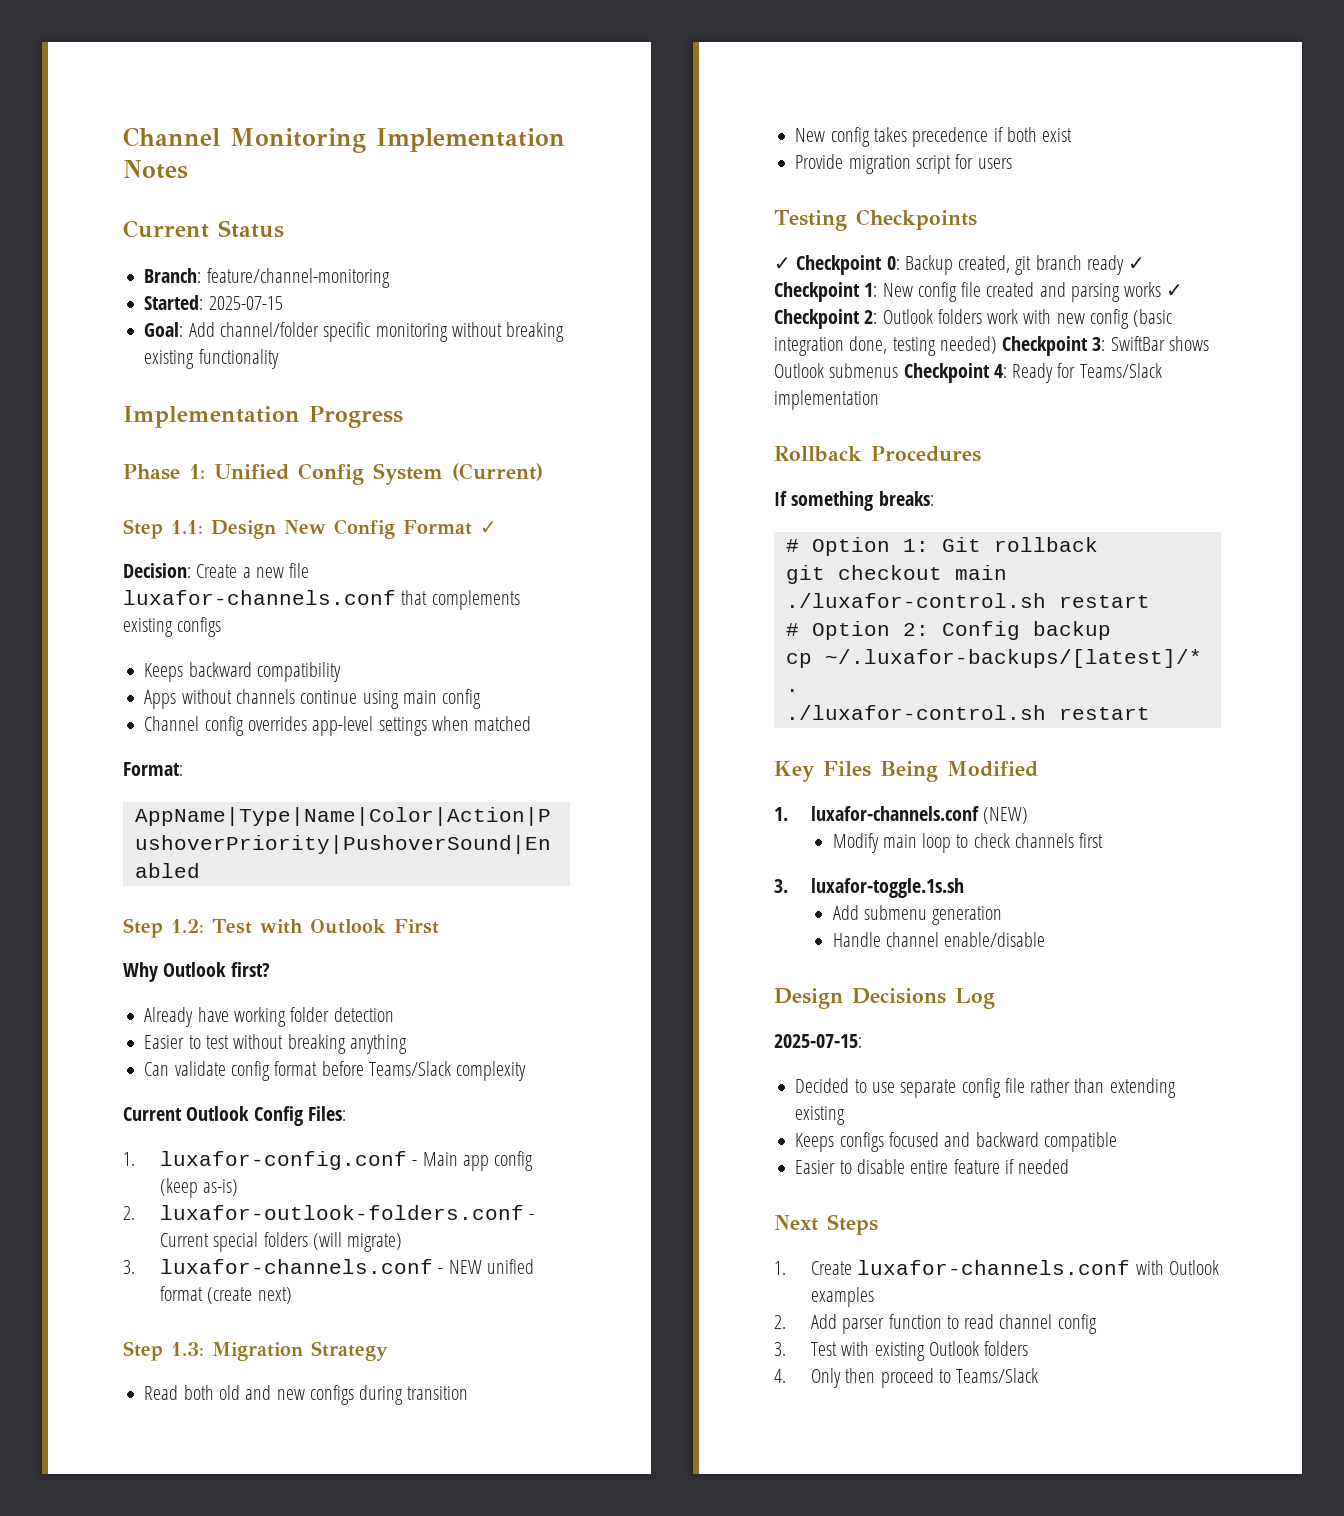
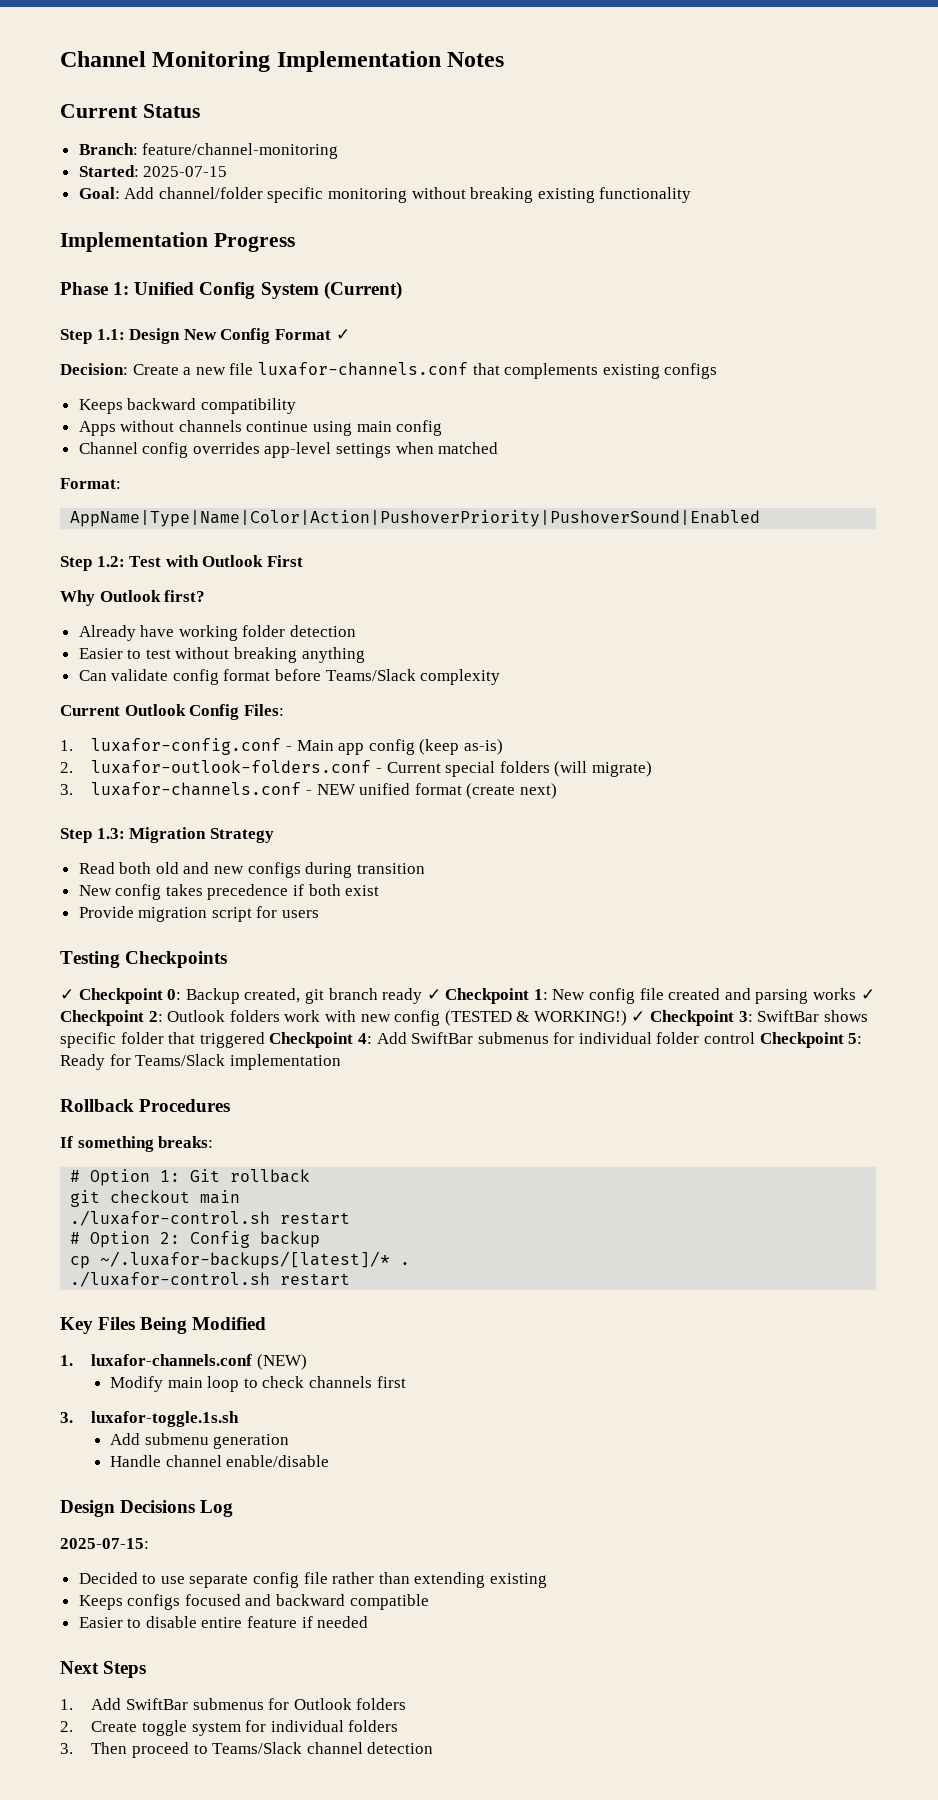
[1133,309,1173,327] [774,336,1209,356] [774,363,1007,383] (basic integration done, testing needed) Checkpoint 3: SwiftBar shows Outlook submenus Checkpoint 4: -> [444,1010,868,1026] [60,1032,863,1048] (TESTED & WORKING!) ✓ Checkpoint 3: SwiftBar shows specific folder that triggered Checkpoint 4: Add SwiftBar submenus for individual folder control Checkpoint 5:
[811,1260,1219,1275] [811,1287,875,1307] [774,1314,1097,1334] [774,1341,1029,1361] [774,1368,876,1388] Create luxafor-channels.conf with Outlook examples // 2. Add parser function to read channel config // 3. Test with existing Outlook folders // 4. Only then -> [91,1698,407,1710] [60,1720,399,1736] [60,1742,128,1754] Add SwiftBar submenus for Outlook folders // 2. Create toggle system for individual folders // 3. Then
(1039, 1375) none -> [306,1742,434,1754] channel detection

